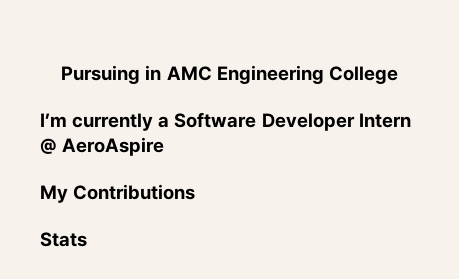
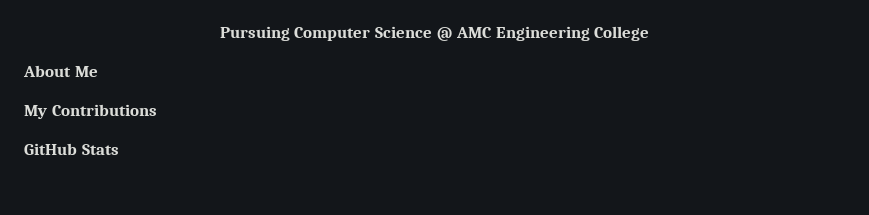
[145,65,162,80] in -> [294,26,453,41] Computer Science @
[40,112,411,131] [40,137,165,156] I’m currently a Software Developer Intern @ AeroAspire -> [23,65,98,77] About Me
(196, 192) none -> [24,143,77,155] GitHub

